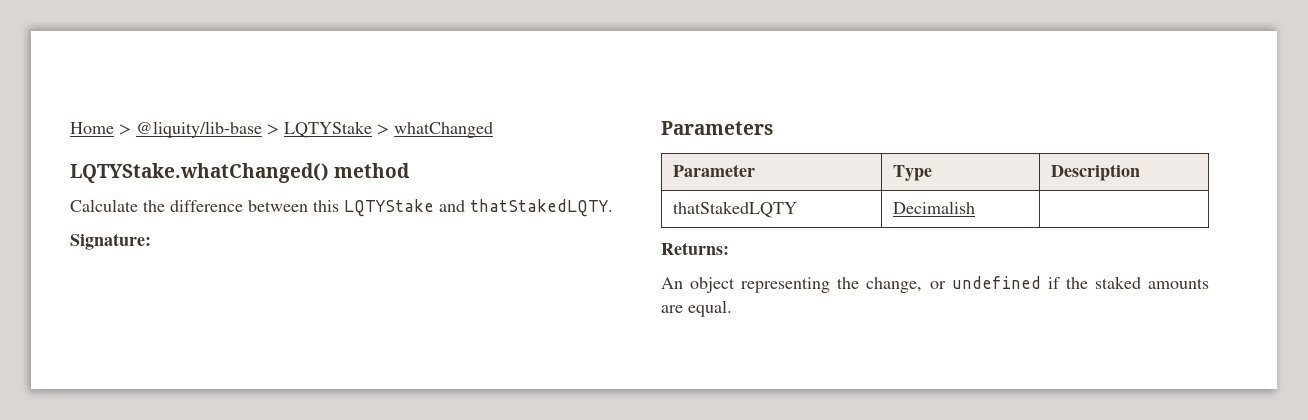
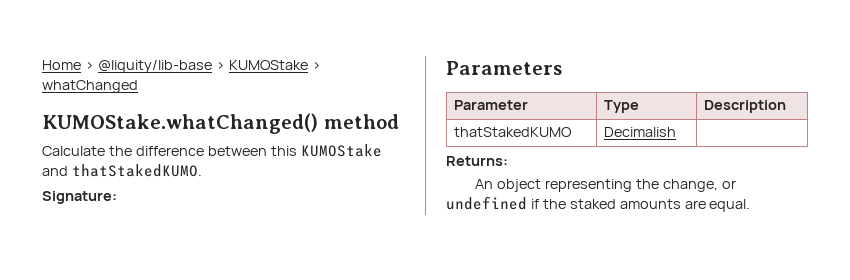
[284,121,372,138] LQTYStake -> [228,60,308,70] KUMOStake
[70,163,329,183] LQTYStake.whatChanged() -> [42,113,318,134] KUMOStake.whatChanged()
[344,199,613,217] LQTYStake and thatStakedLQTY. -> [300,144,382,157] [42,164,202,177] KUMOStake and thatStakedKUMO.
[672,201,797,218] thatStakedLQTY -> [453,127,572,137] thatStakedKUMO

